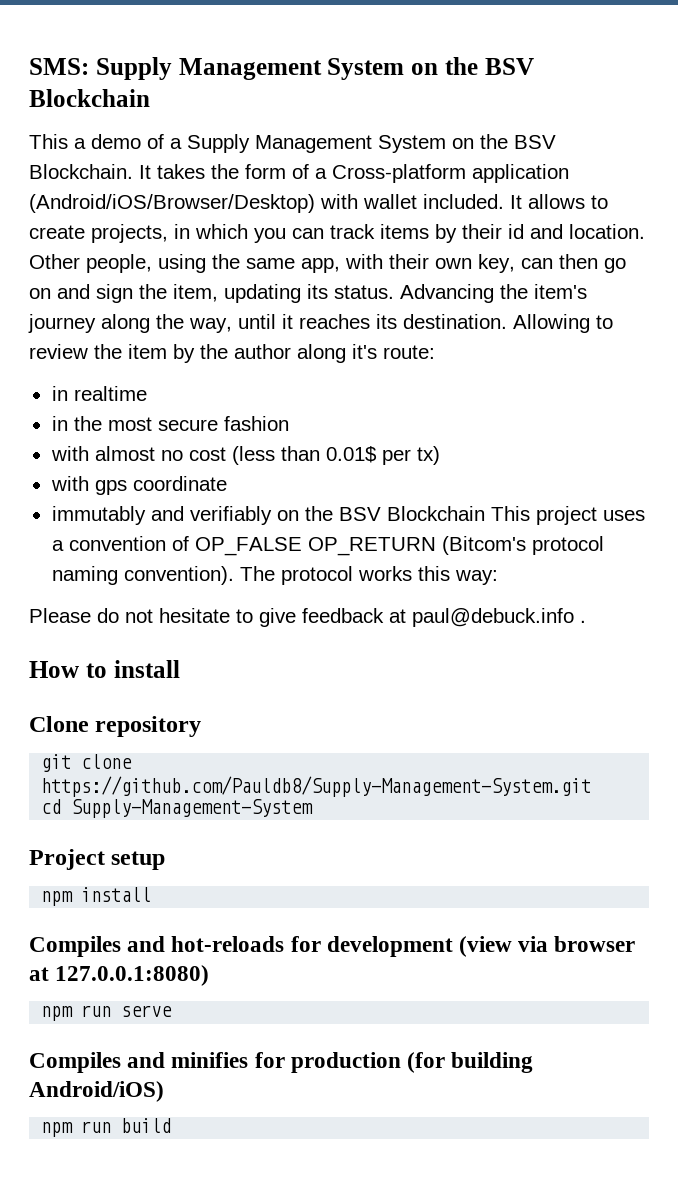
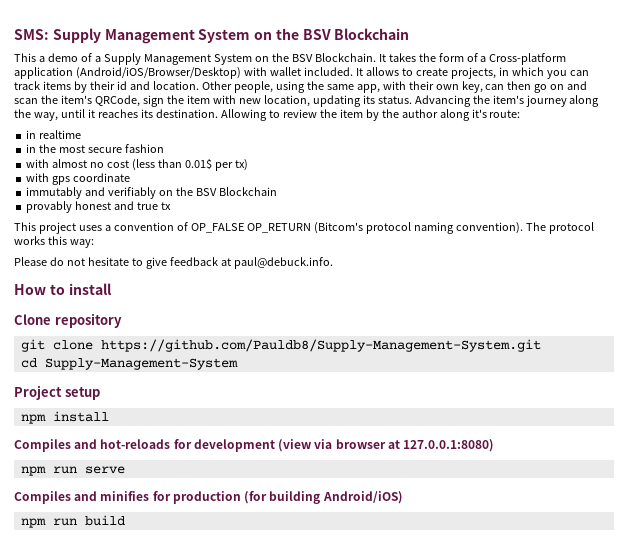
[96,284,218,303] sign the item, -> [14,95,310,107] scan the item's QRCode, sign the item with new location,
(485, 513) none -> [26,201,171,213] // provably honest and true tx //
[412,608,586,627] paul@debuck.info . -> [233,257,333,269] paul@debuck.info.

